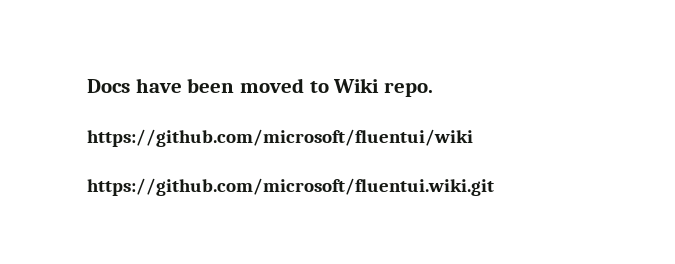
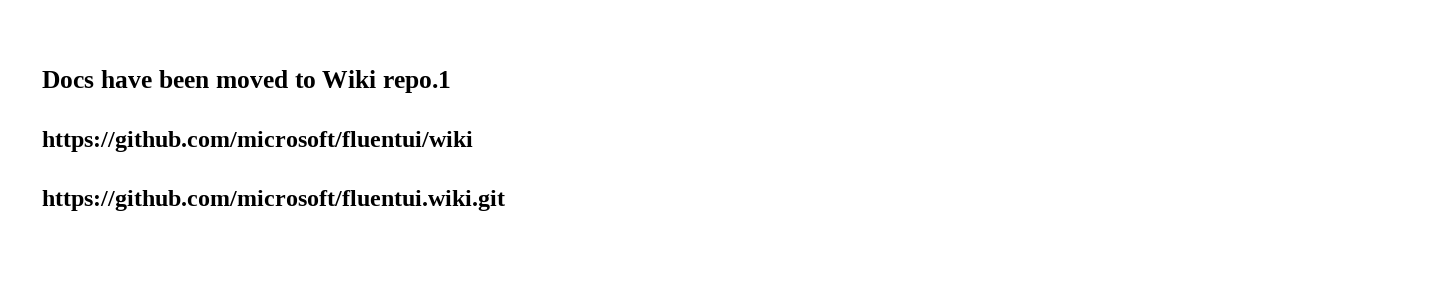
[384,82,434,97] repo. -> [383,71,452,93] repo.1

